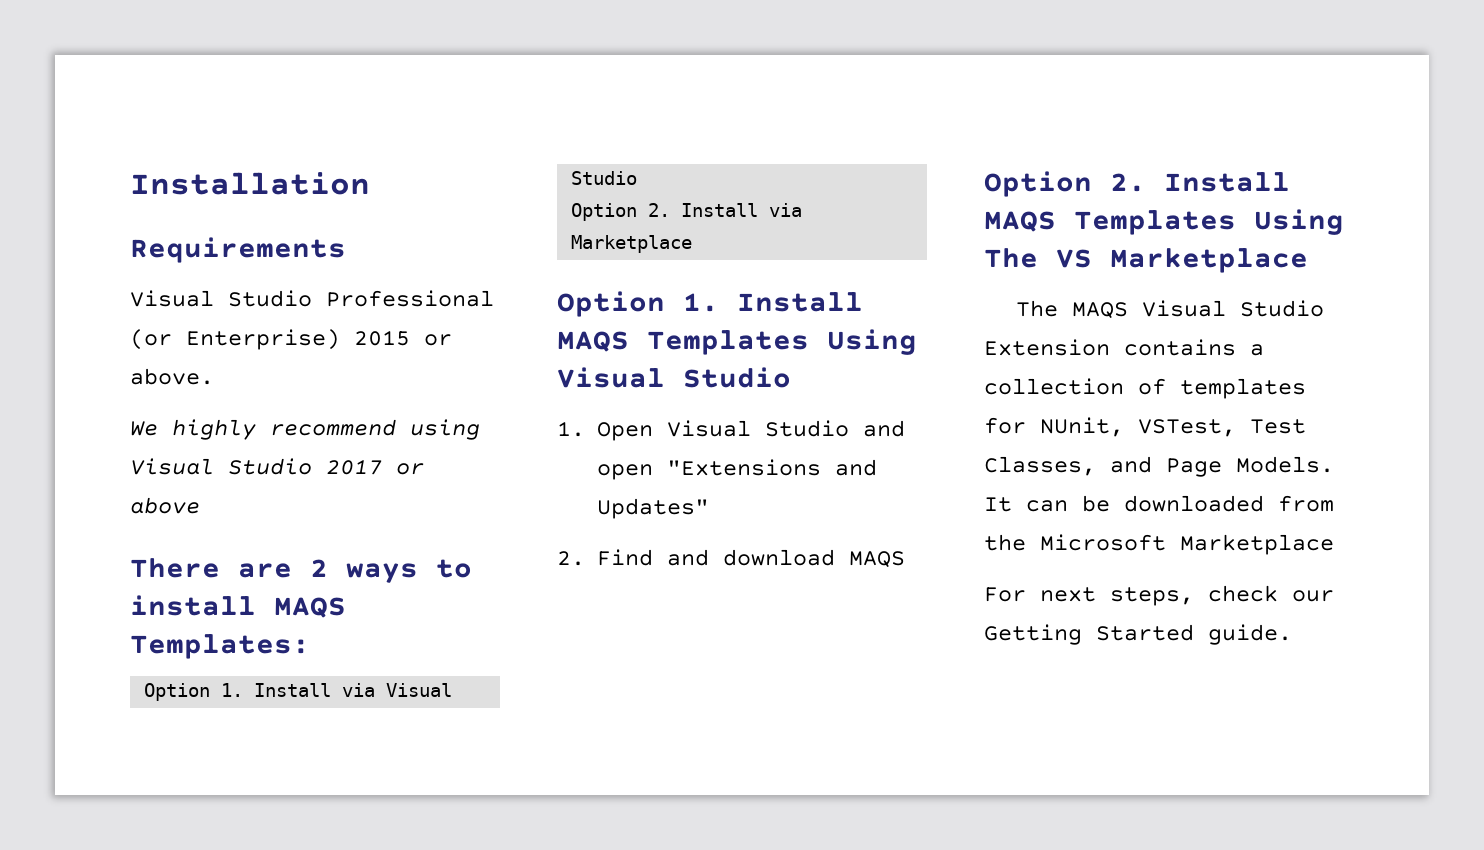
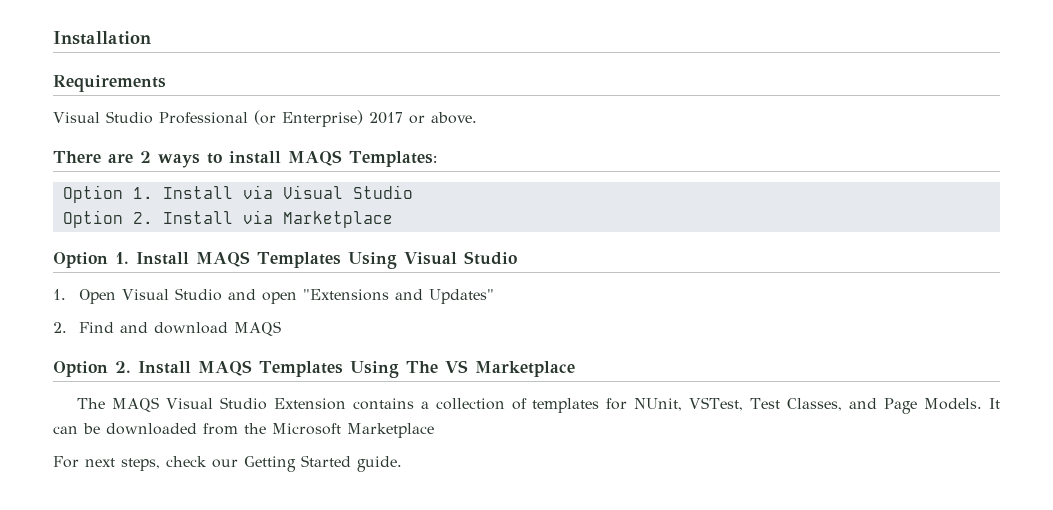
[354,330,410,346] 2015 -> [368,112,403,124] 2017
[130,419,480,440] [130,458,424,475] [130,497,200,514] // We highly recommend using Visual Studio 2017 or above -> (477, 118) none

